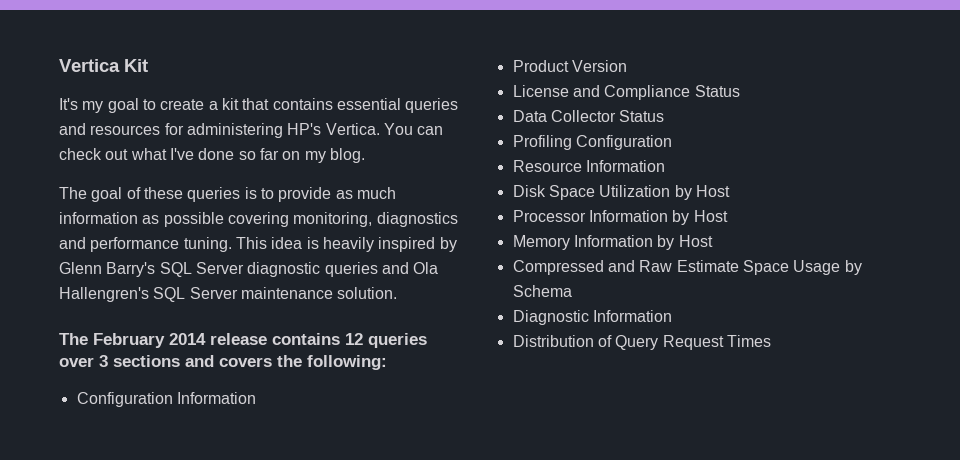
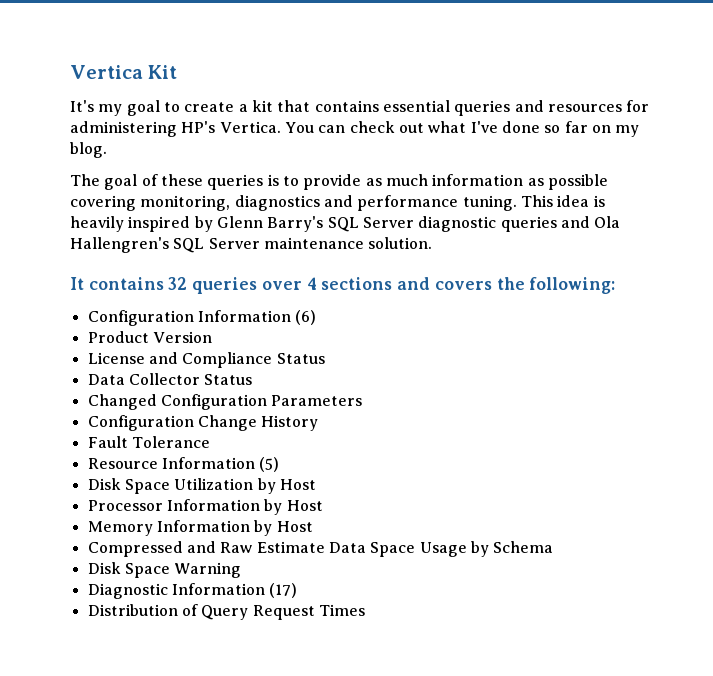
[59,333,363,348] The February 2014 release contains 12 -> [70,277,188,290] It contains 32
[99,355,108,367] 3 -> [306,277,317,290] 4
(256, 398) none -> [295,310,317,325] (6)
[512,135,672,150] Profiling Configuration -> [87,394,363,410] [87,415,319,431] [87,436,210,448] Changed Configuration Parameters // Configuration Change History // Fault Tolerance
(665, 166) none -> [259,457,280,472] (5)
(739, 266) none -> [328,542,366,553] Data
(572, 291) none -> [87,562,242,578] // Disk Space Warning
(672, 316) none -> [269,583,298,598] (17)

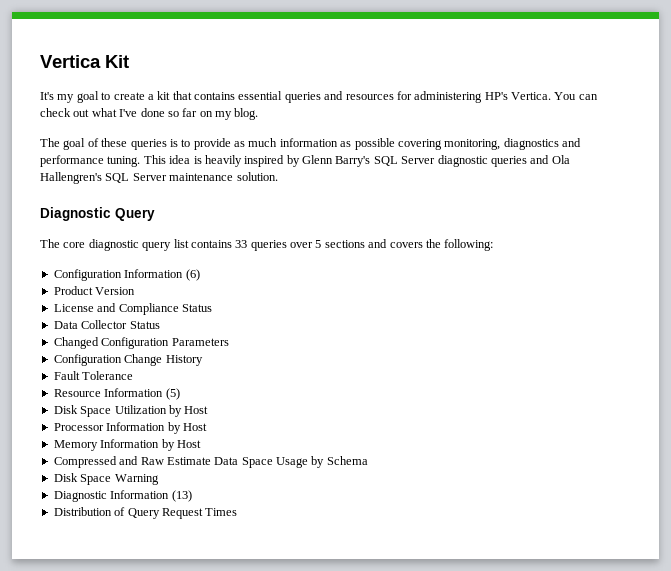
[70,277,188,290] It contains 32 -> [40,207,155,221] [40,239,248,251] Diagnostic Query // The core diagnostic query list contains 33
[306,277,317,290] 4 -> [315,240,322,248] 5
[269,583,298,598] (17) -> [171,490,192,502] (13)

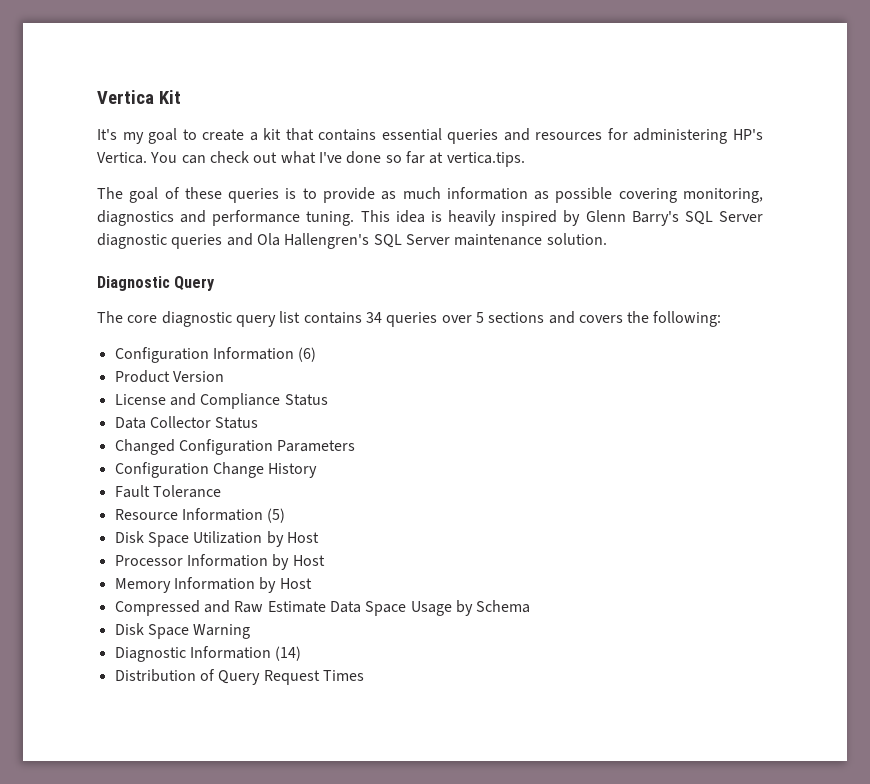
[199,108,259,120] on my blog. -> [429,152,525,167] at vertica.tips.
[235,240,248,248] 33 -> [365,312,382,323] 34
[171,490,192,502] (13) -> [275,646,302,661] (14)

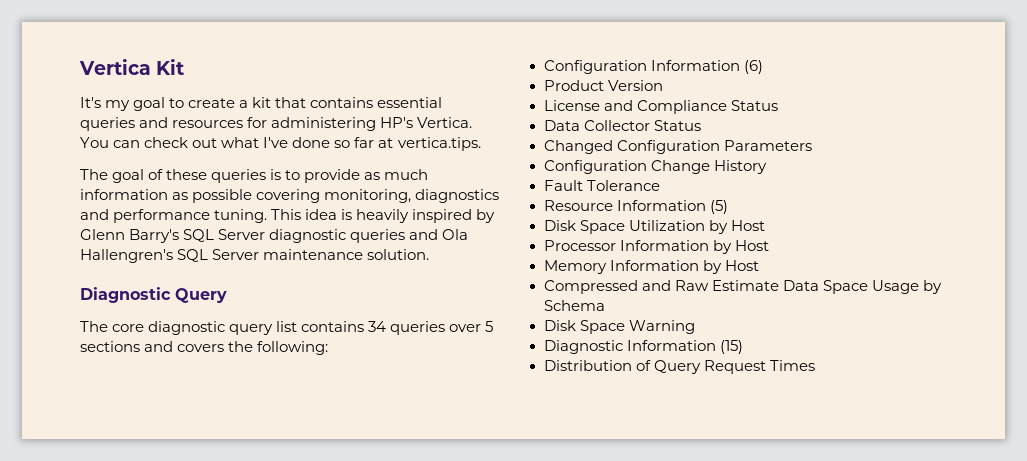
[275,646,302,661] (14) -> [719,340,743,354] (15)

